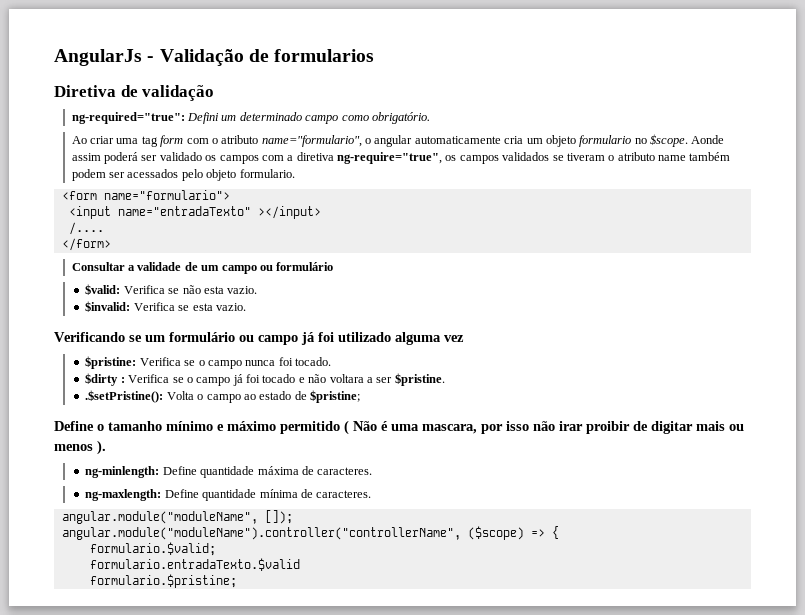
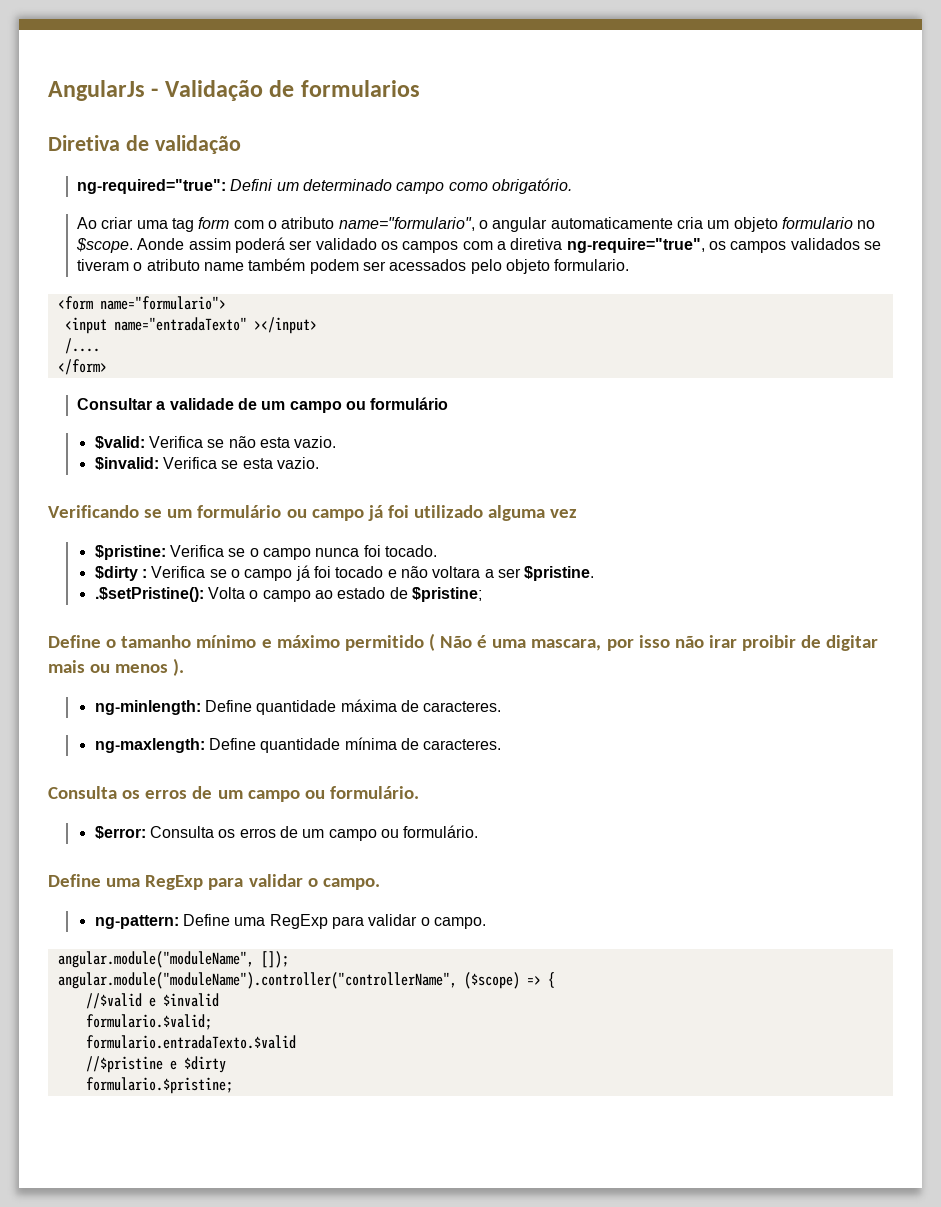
(372, 494) none -> [48,786,419,802] [94,825,479,841] [48,874,380,890] [94,914,486,929] // Consulta os erros de um campo ou formulário. // $error: Consulta os erros de um campo ou formulário. // Define uma RegExp para validar o campo. // ng-pattern: Define uma RegExp para validar o campo.
(559, 532) none -> [85,993,219,1009] // //$valid e $invalid
(300, 564) none -> [85,1056,226,1073] // //$pristine e $dirty

